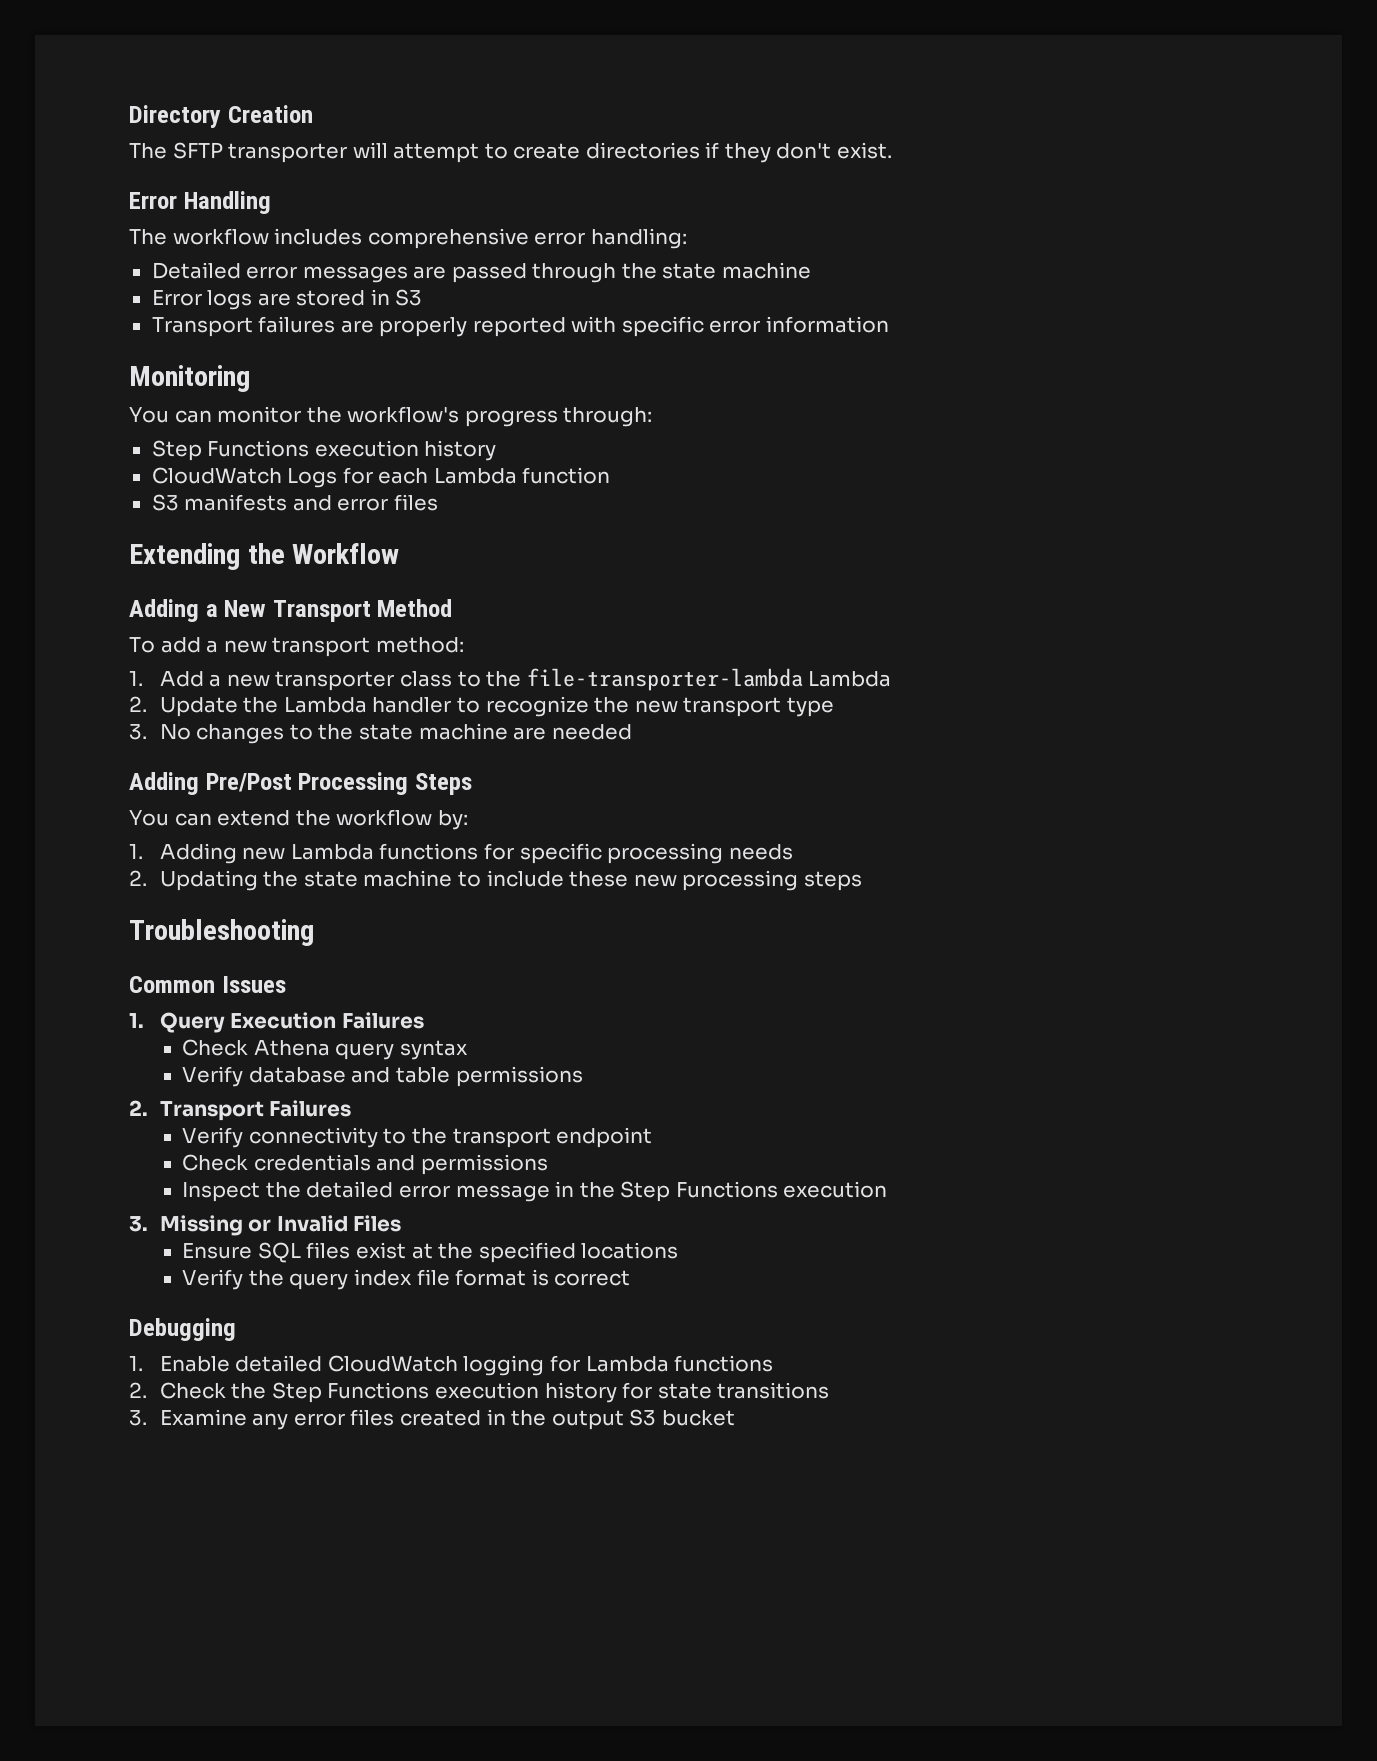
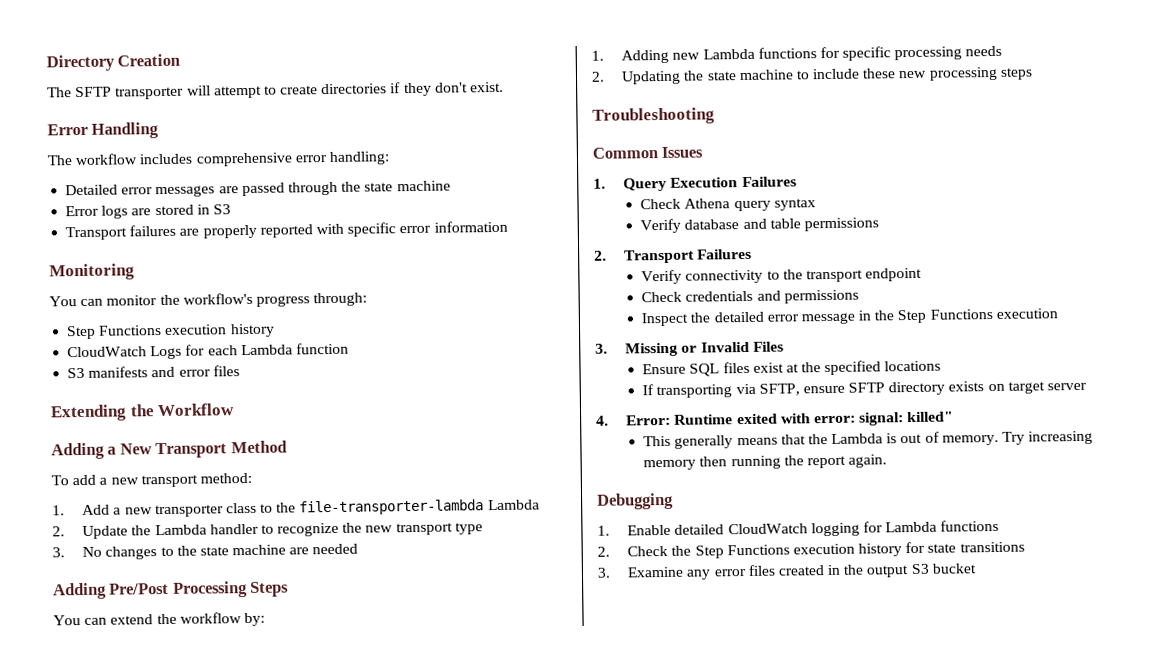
[182,1269,631,1290] Verify the query index file format is correct -> [642,381,1088,399] [596,411,955,426] [643,430,1094,449] [643,454,888,471] If transporting via SFTP, ensure SFTP directory exists on target server // 4. Error: Runtime exited with error: signal: killed" // This generally means that the Lambda is out of memory. Try increasing memory then running the report again.

